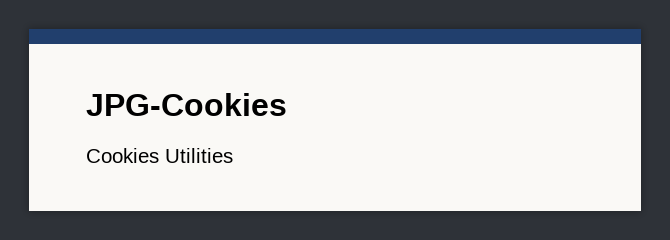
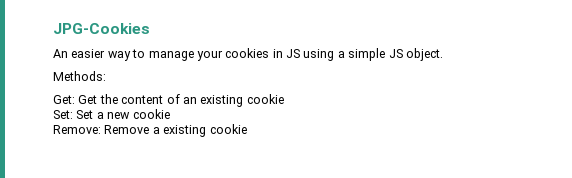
[86,148,233,163] Cookies Utilities -> [53,48,443,61] [53,71,106,81] [53,94,284,107] [53,109,170,119] [53,124,247,137] An easier way to manage your cookies in JS using a simple JS object. // Methods: // Get: Get the content of an existing cookie // Set: Set a new cookie // Remove: Remove a existing cookie

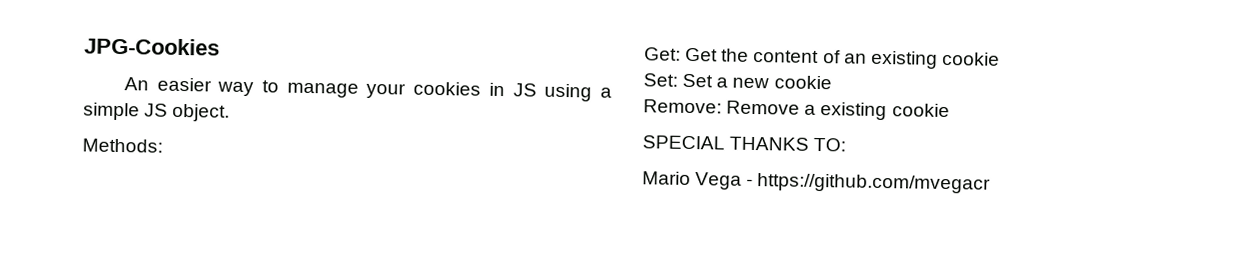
(247, 129) none -> [642,135,847,152] [642,171,992,194] // SPECIAL THANKS TO: // Mario Vega - https://github.com/mvegacr

